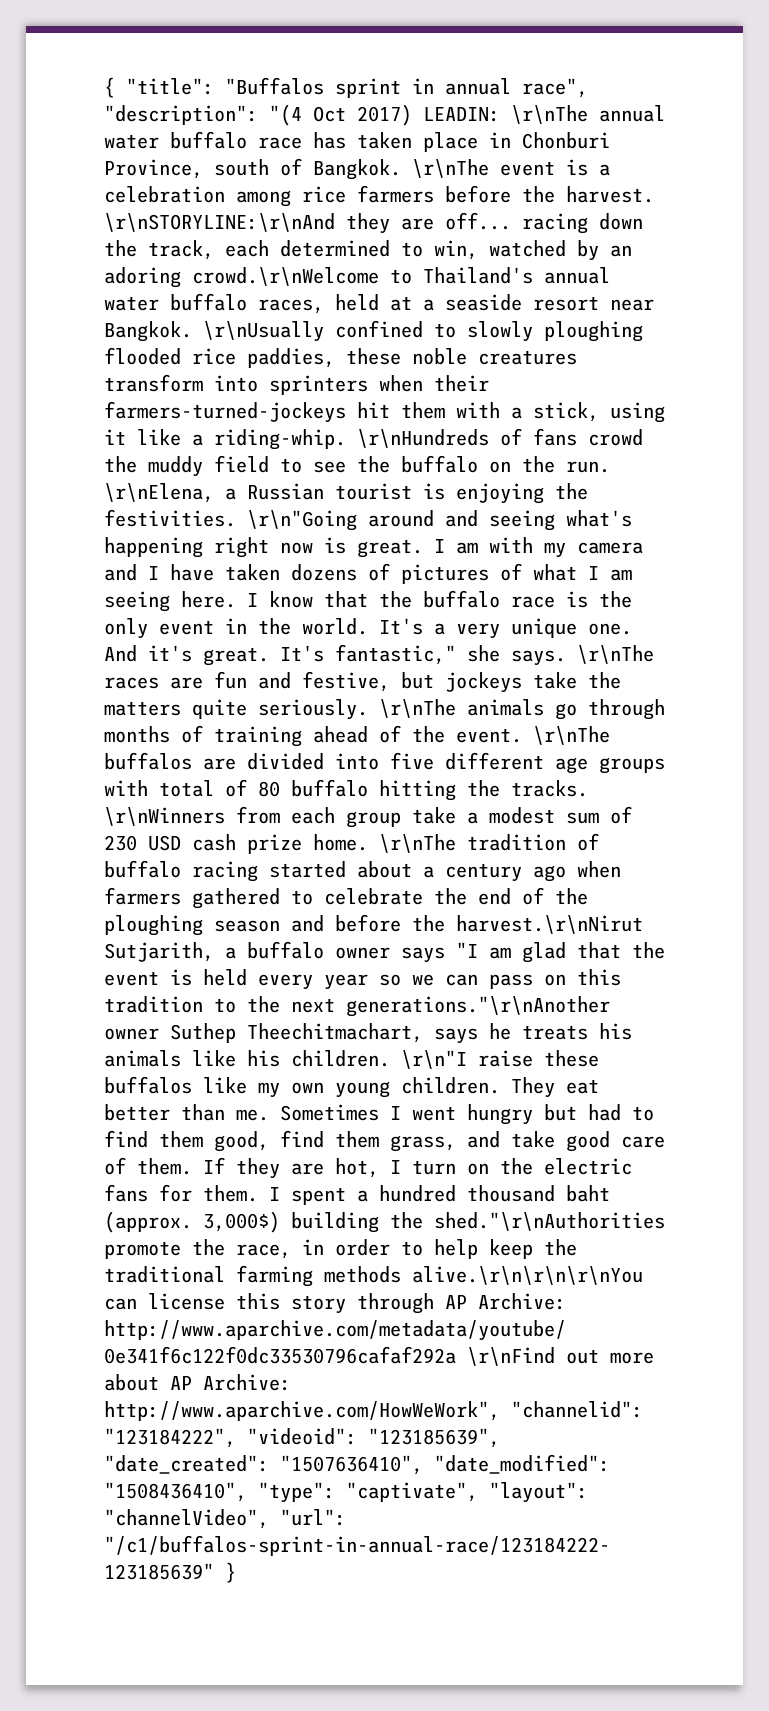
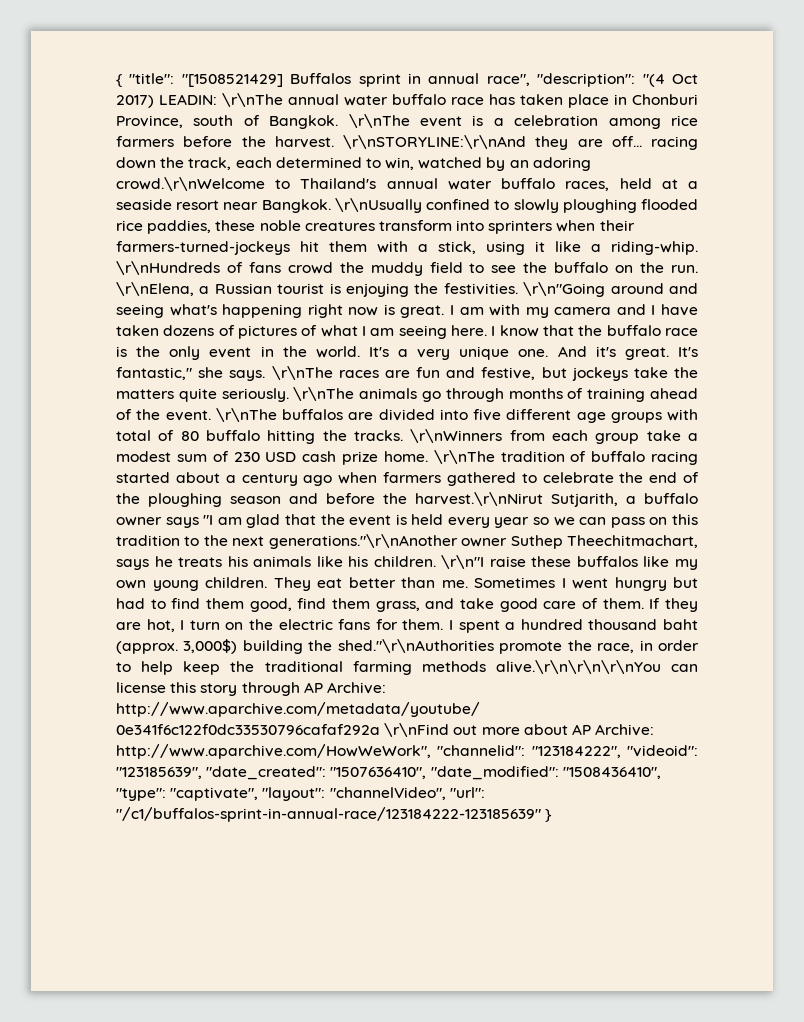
[225,77,324,95] "Buffalos -> [181,73,352,87] "[1508521429] Buffalos

